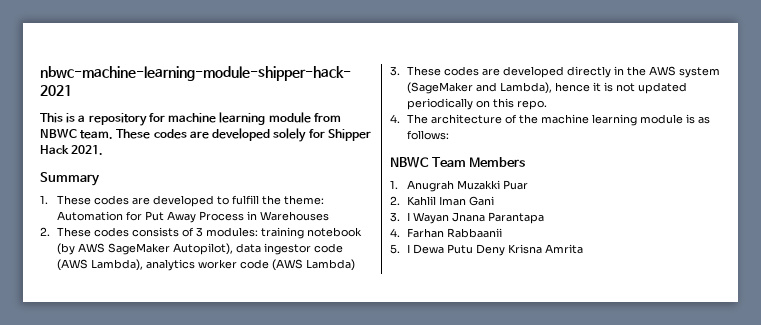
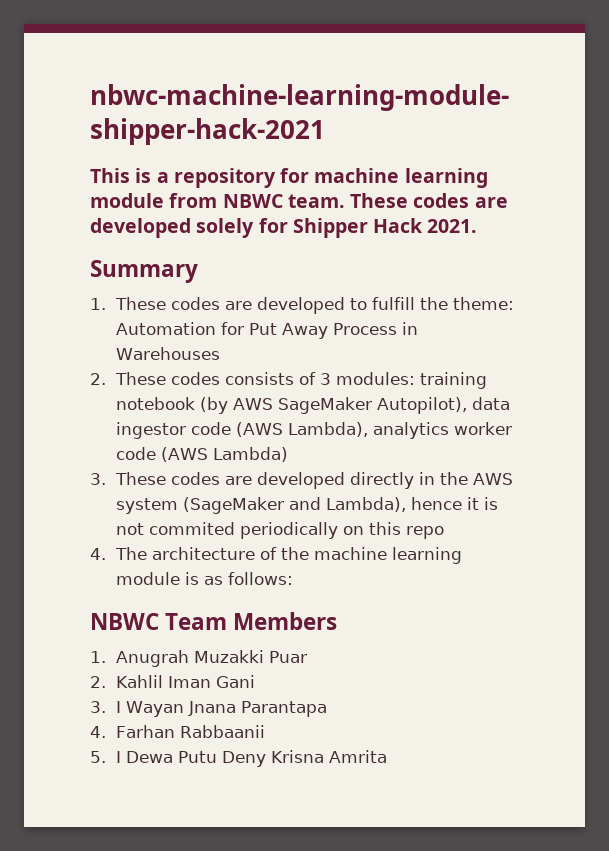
[637,82,687,94] updated -> [148,522,235,535] commited
[516,100,547,110] repo. -> [405,526,444,539] repo

